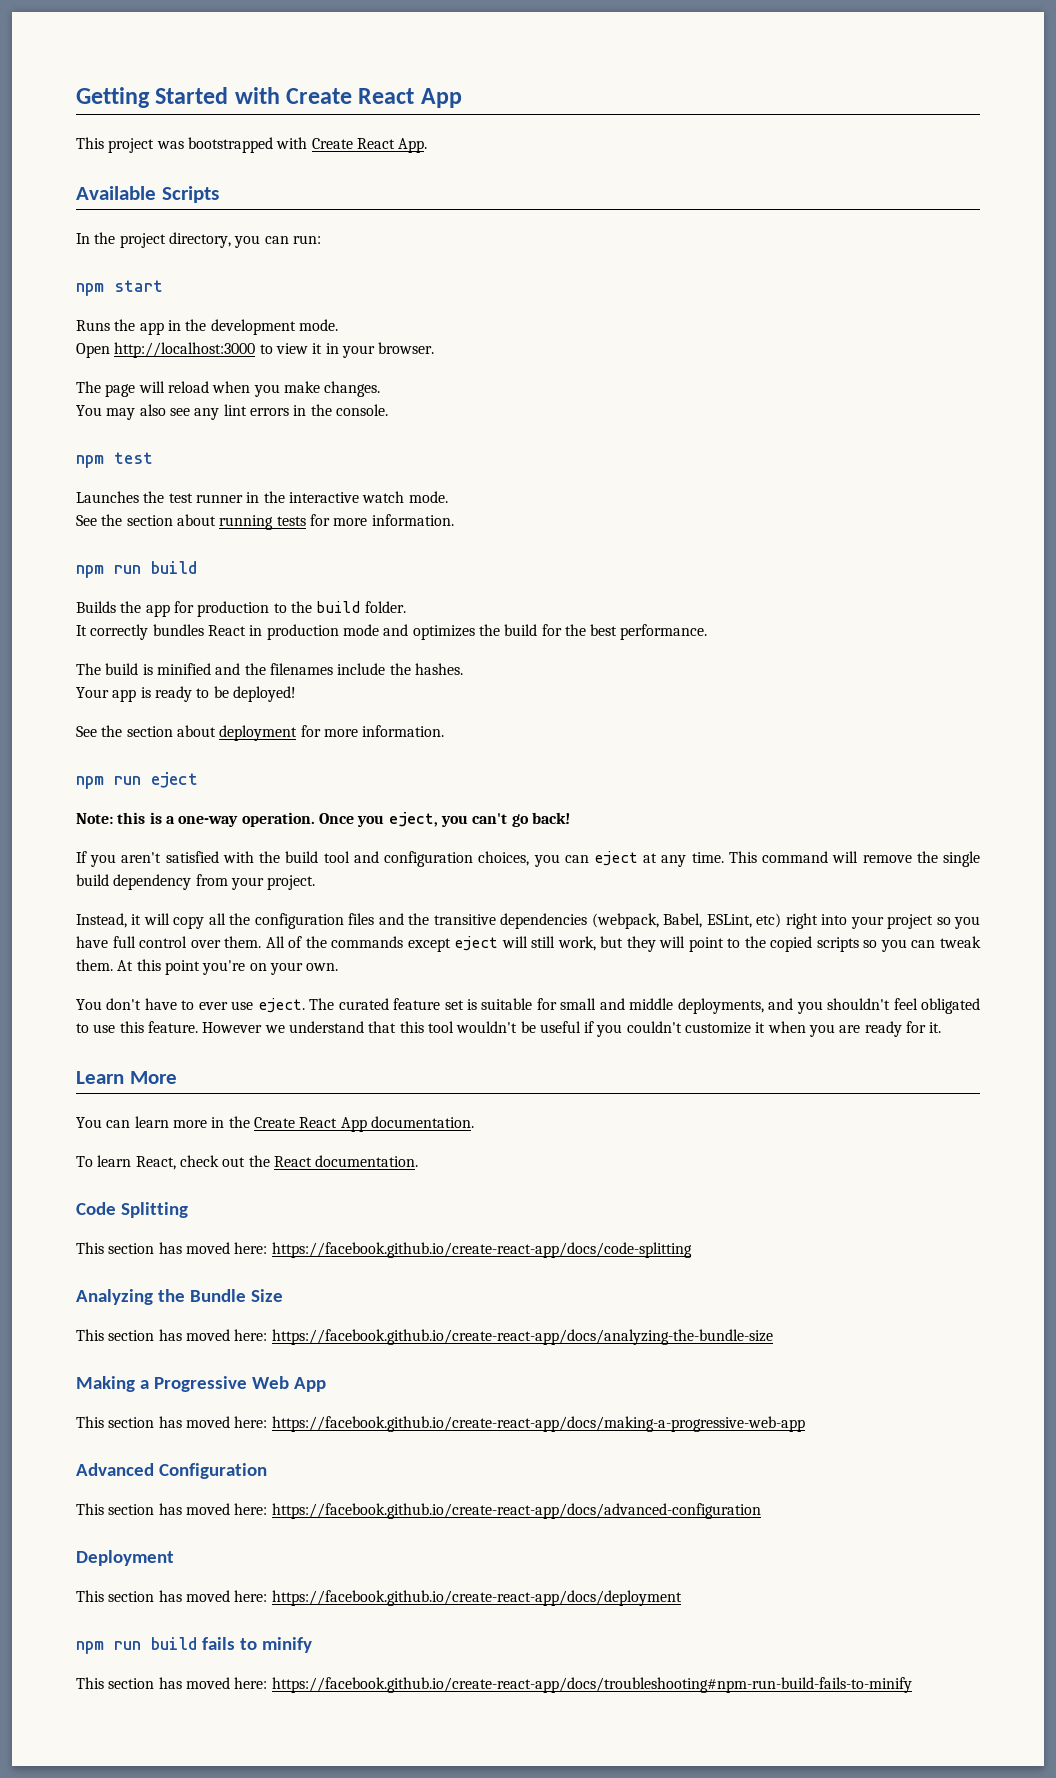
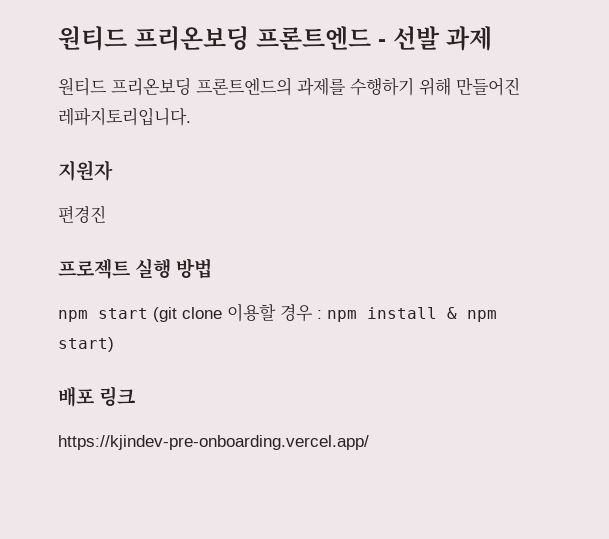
[76,87,462,108] [76,137,428,153] [76,186,219,203] [76,232,321,248] [76,280,163,296] [76,319,338,335] [76,342,435,358] [76,381,381,397] [76,404,388,420] [76,452,153,468] [76,491,448,503] [76,514,454,530] [76,561,197,578] [76,601,406,617] [76,624,708,640] [76,663,463,675] [76,686,296,702] [76,725,445,741] [76,772,198,789] [76,812,570,827] [76,851,981,867] [76,874,316,890] [76,913,981,929] [76,936,981,952] [76,959,339,975] [76,998,981,1014] [76,1021,942,1037] [76,1071,177,1084] [76,1116,474,1132] [76,1155,419,1170] [76,1202,188,1218] [76,1242,692,1258] [76,1289,283,1305] [76,1329,773,1345] [76,1376,326,1392] [76,1416,805,1432] [76,1463,267,1479] [76,1503,761,1519] [76,1550,174,1566] [76,1590,682,1606] [76,1637,312,1654] [76,1677,912,1693] Getting Started with Create React App // This project was bootstrapped with Create React App. // Available Scripts // In the project directory, you can run: // npm start // Runs the app in the development mode. // Open http://localhost:3000 to view it in your browser. // The page will reload when you make changes. // You may also see any lint errors in the console. // npm test // Launches the test runner in the interactive watch mode. // See the section about running tests for more information. // npm run build // Builds the app for production to the build folder. // It correctly bundles React in production mode and optimizes the build for the best performance. // The build is minified and the filenames include the hashes. // Your app is ready to be deployed! // See the section about deployment for more information. // npm run eject // Note: this is a one-way operation. Once you eject, you can't go back! // If you aren't satisfied with the build tool and configuration choices, you can eject at any time. This command will remove the single build dependency from your project. // Instead, it will copy all the configuration files and the transitive dependencies (webpack, Babel, ESLint, etc) right into your project so you have full control over them. All of the commands except eject will still work, but they will point to the copied scripts so you can tweak them. At this point you're on your own. // You don't have to ever use eject. The curated feature set is suitable for small and middle deployments, and you shouldn't feel obligated to use this feature. However we understand that this tool wouldn't be useful if you couldn't customize it when you are ready for it. // Learn More // You can learn more in the Create React App documentation. // To learn React, check out the React documentation. // Code Splitting // This section has moved here: https://facebook.github.io/create-react-app/docs/code-splitting // Analyzing the Bundle Size // This section has moved here: https://facebook.github.io/create-react-app/docs/analyzing-the-bundle-size // Making a Progressive Web App // This section has moved here: https://facebook.github.io/create-react-app/docs/making-a-progressive-web-app // Advanced Configuration // This section has moved here: https://facebook.github.io/create-react-app/docs/advanced-configuration // Deployment // This section has moved here: https://facebook.github.io/create-react-app/docs/deployment // npm run build fails to minify // This section has moved here: https://facebook.github.io/create-react-app/docs/troubleshooting#npm-run-build-fails-to-minify -> [58,26,492,51] [58,77,520,96] [58,107,191,126] [58,160,113,181] [58,205,106,223] [58,258,213,279] [58,303,497,322] [58,337,114,352] [58,386,137,407] [58,435,369,450] 원티드 프리온보딩 프론트엔드 - 선발 과제 // 원티드 프리온보딩 프론트엔드의 과제를 수행하기 위해 만들어진 레파지토리입니다. // 지원자 // 편경진 // 프로젝트 실행 방법 // npm start (git clone 이용할 경우 : npm install & npm start) // 배포 링크 // https://kjindev-pre-onboarding.vercel.app/

